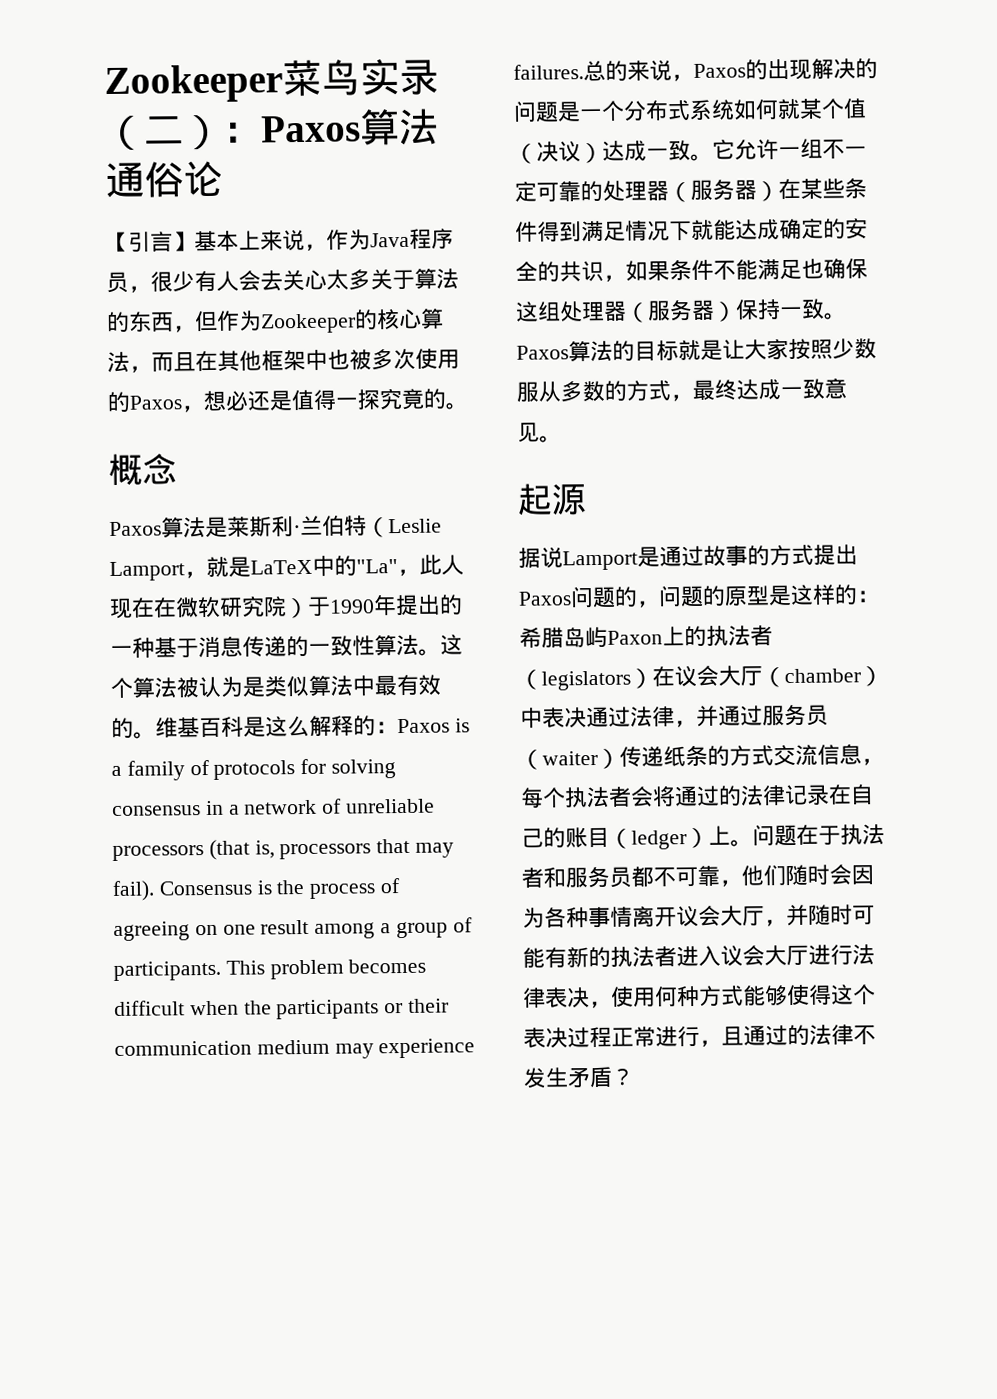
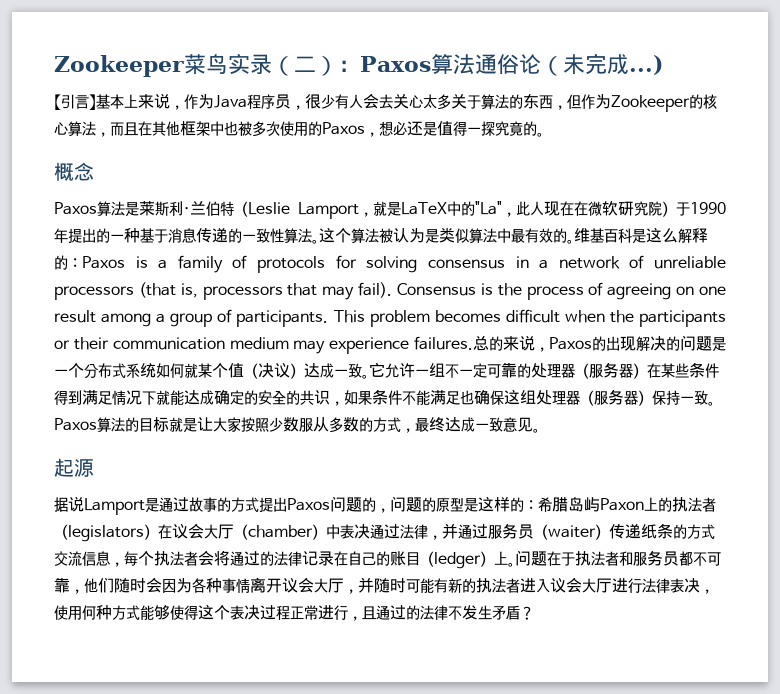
(223, 179) none -> [540,53,663,76] （未完成...)

